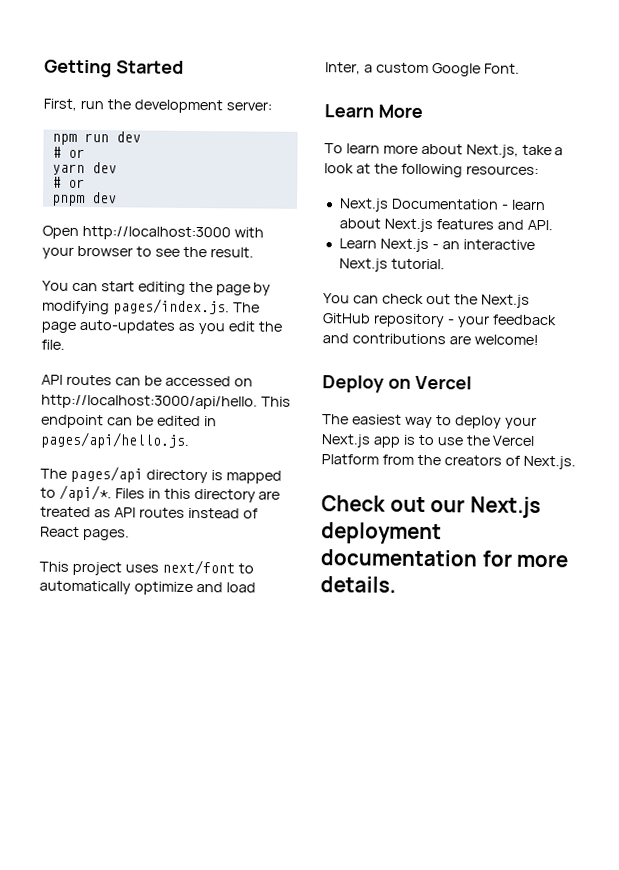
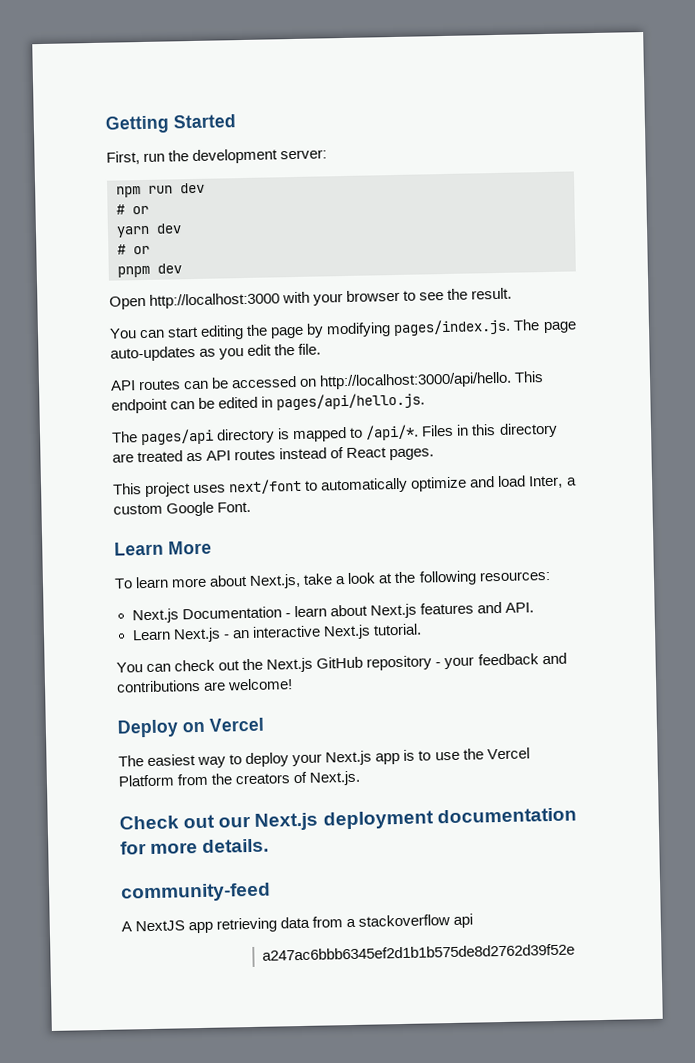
(396, 584) none -> [120,882,271,903] [121,913,474,934] [262,943,576,961] // community-feed // A NextJS app retrieving data from a stackoverflow api // a247ac6bbb6345ef2d1b1b575de8d2762d39f52e

